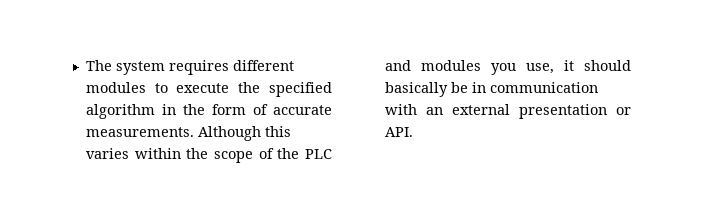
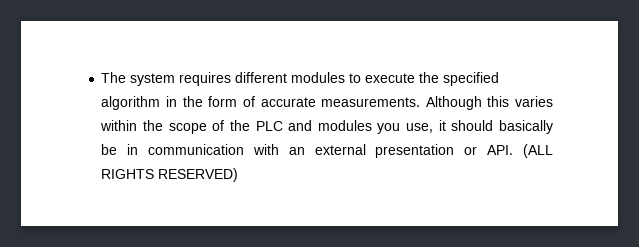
(413, 132) none -> [523,144,553,158] [101,168,239,182] (ALL RIGHTS RESERVED)

